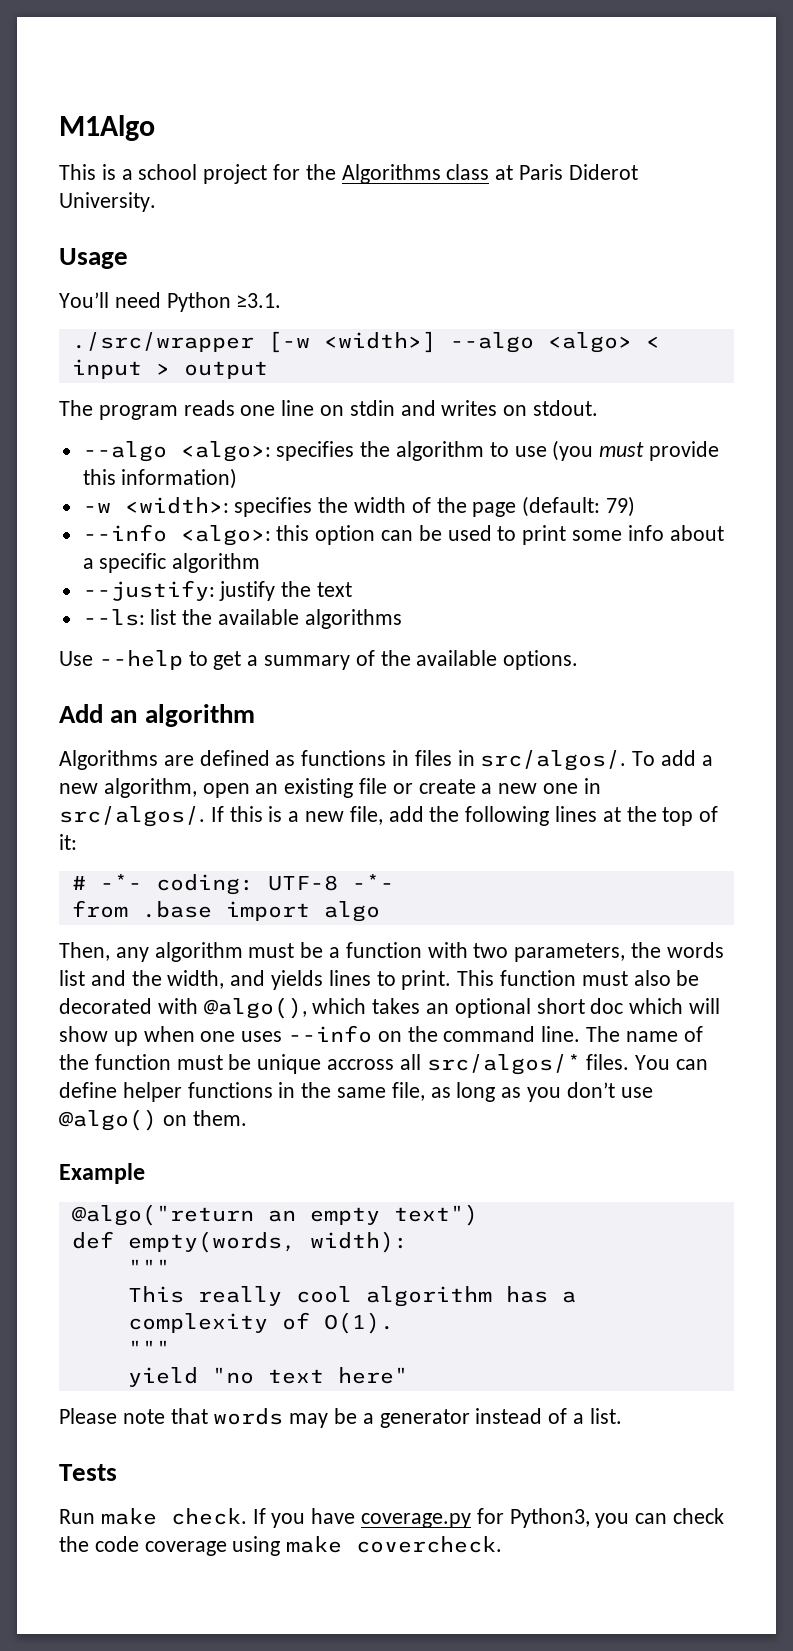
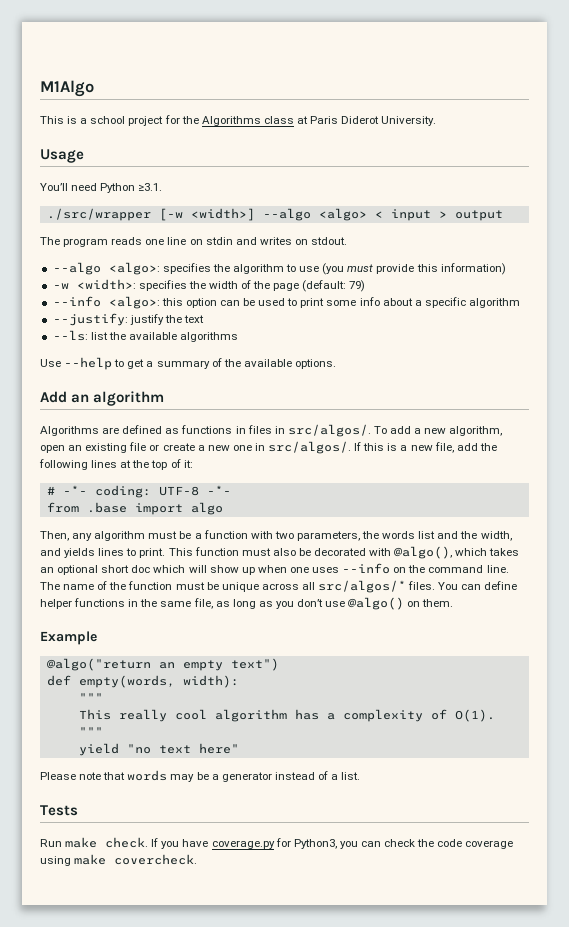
[327,1059,395,1070] accross -> [261,583,299,590] across

